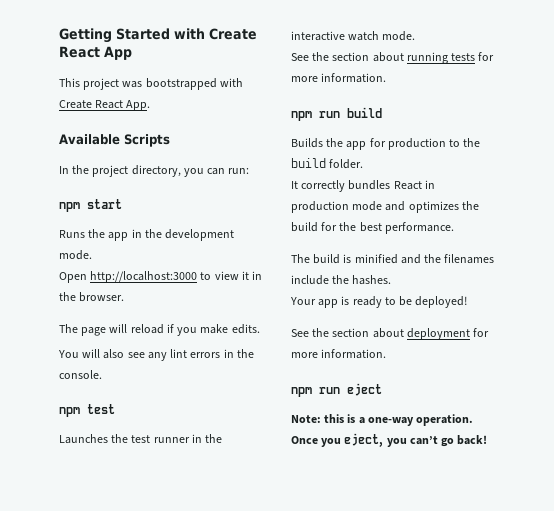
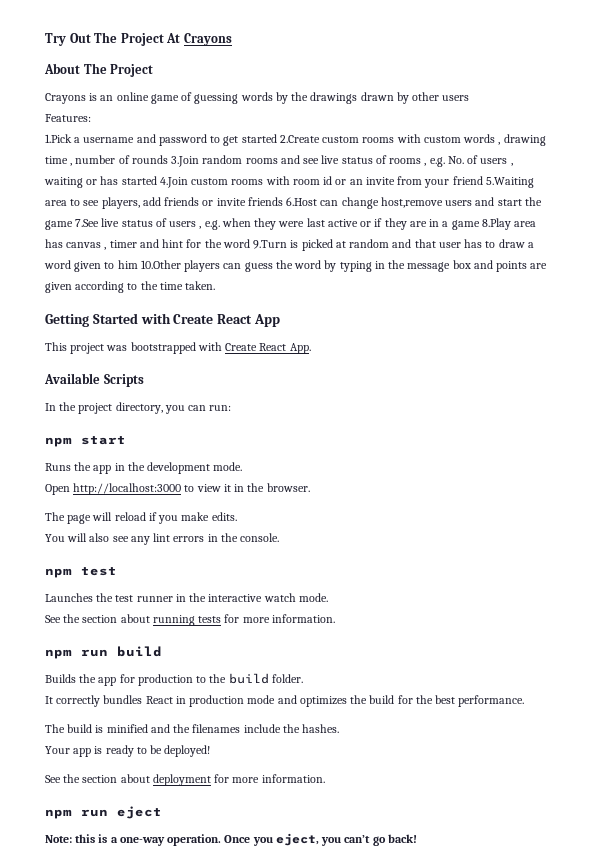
(59, 35) none -> [45,32,232,46] [44,63,154,77] [45,92,470,104] [45,114,91,122] [45,134,546,146] [45,155,513,167] [44,176,534,188] [45,197,542,209] [45,218,537,230] [45,239,534,251] [44,260,548,272] [45,281,216,293] Try Out The Project At Crayons // About The Project // Crayons is an online game of guessing words by the drawings drawn by other users // Features: // 1.Pick a username and password to get started 2.Create custom rooms with custom words , drawing time , number of rounds 3.Join random rooms and see live status of rooms , e.g. No. of users , waiting or has started 4.Join custom rooms with room id or an invite from your friend 5.Waiting area to see players, add friends or invite friends 6.Host can change host,remove users and start the game 7.See live status of users , e.g. when they were last active or if they are in a game 8.Play area has canvas , timer and hint for the word 9.Turn is picked at random and that user has to draw a word given to him 10.Other players can guess the word by typing in the message box and points are given according to the time taken. //

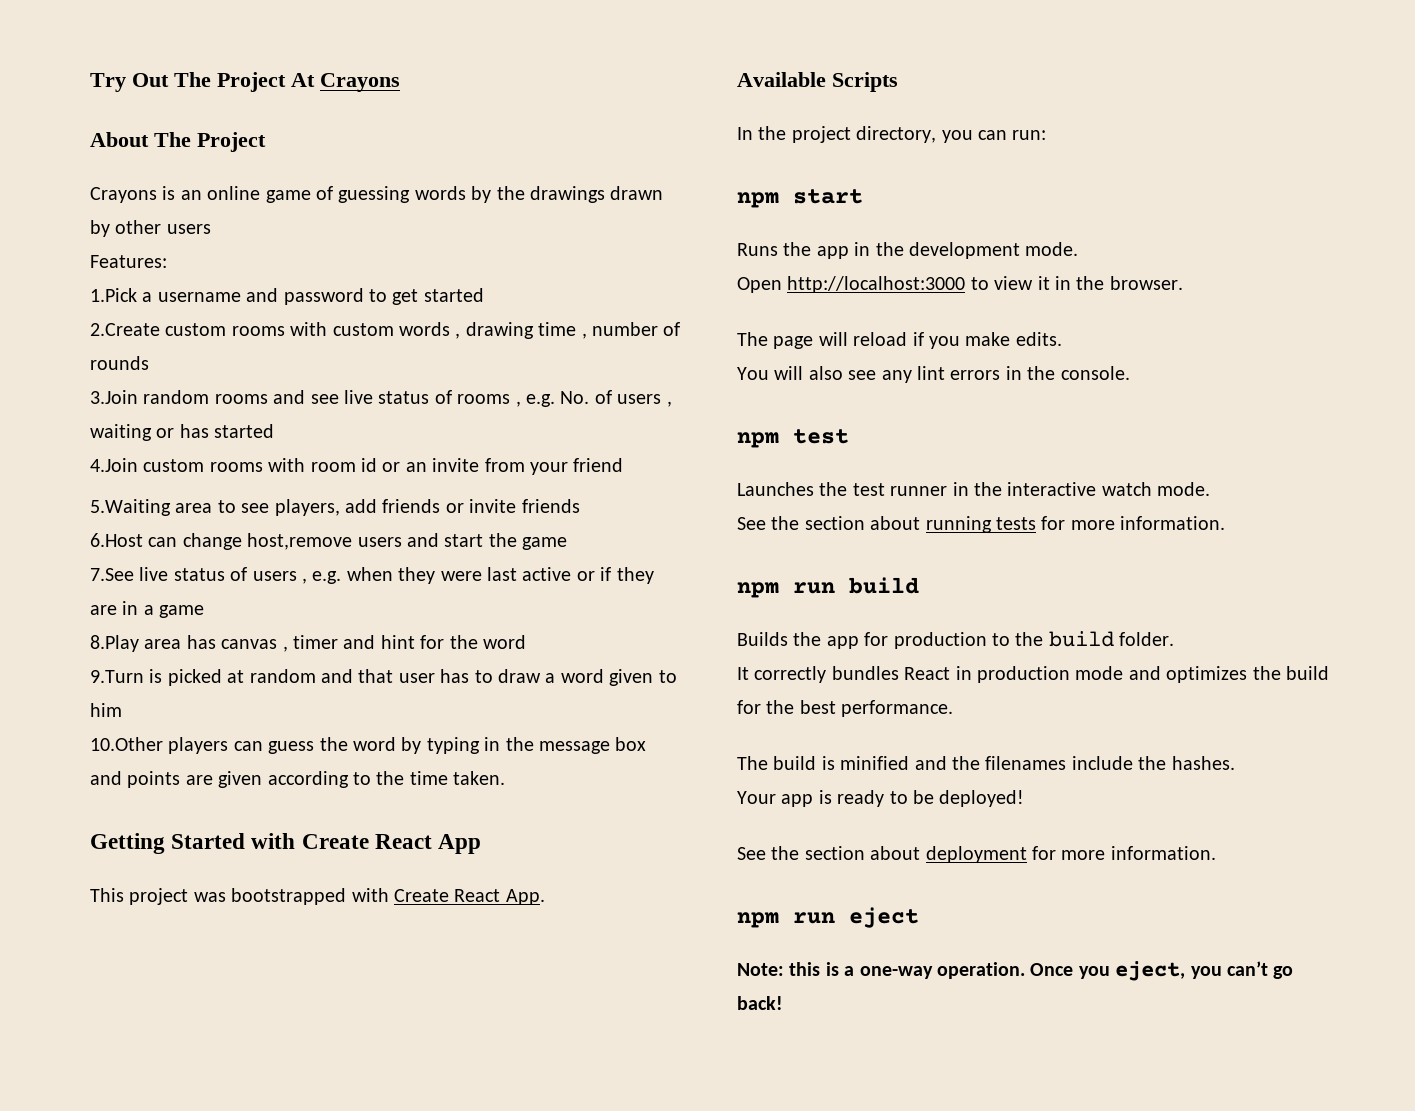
(277, 138) none -> (484, 295) //
(168, 159) none -> (149, 363) //
(157, 180) none -> (275, 431) //
(483, 180) none -> (624, 465) //
(283, 201) none -> (580, 506) //
(73, 225) none -> (568, 543) //
(480, 225) none -> (205, 611) //
(250, 243) none -> (526, 642) //
(138, 264) none -> (122, 710) //

